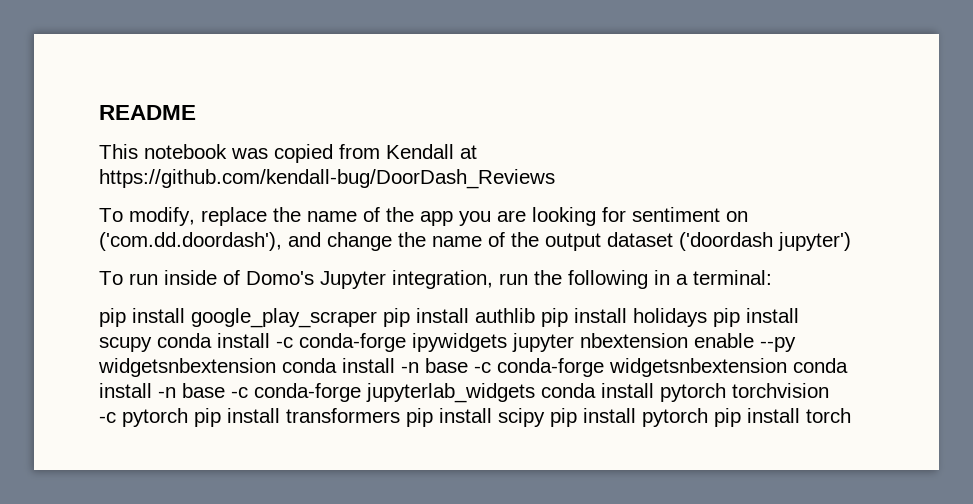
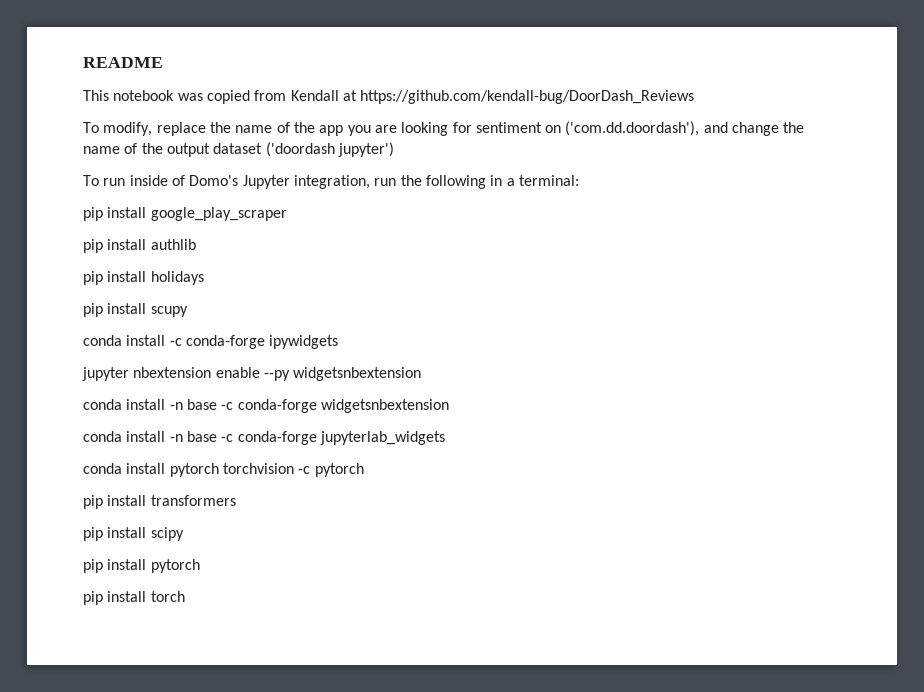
(377, 318) none -> (287, 214) //
(535, 315) none -> (196, 244) //
(707, 317) none -> (204, 278) //
(152, 344) none -> (188, 311) //
(507, 342) none -> (339, 342) //
(276, 367) none -> (422, 374) //
(787, 367) none -> (449, 406) //
(535, 393) none -> (445, 438) //
(188, 417) none -> (364, 470) //
(400, 415) none -> (236, 500) //
(545, 417) none -> (184, 534) //
(708, 417) none -> (200, 566) //

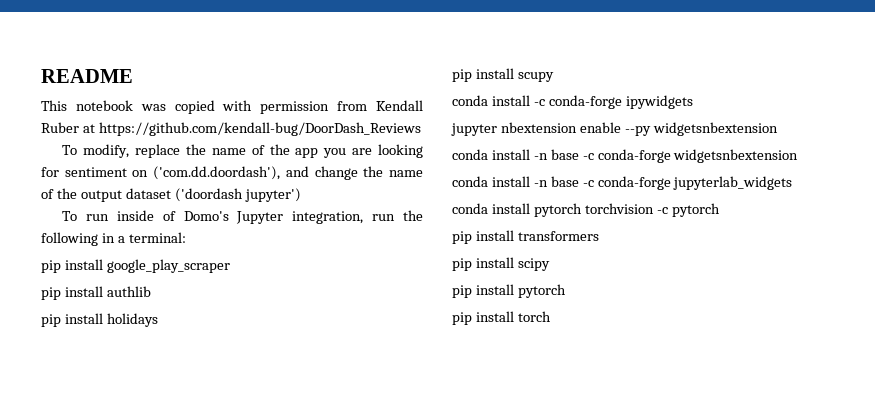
(250, 97) none -> [222,100,330,114] with permission
(339, 95) none -> [41,122,79,133] Ruber

